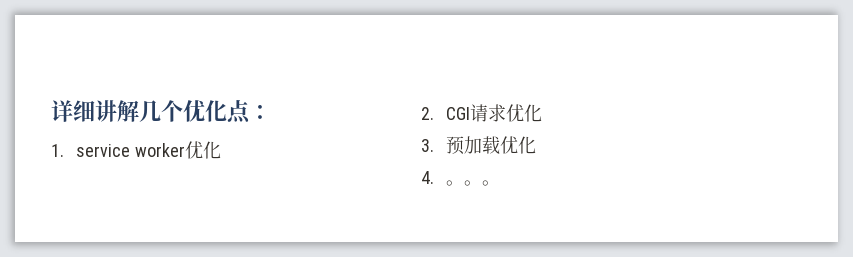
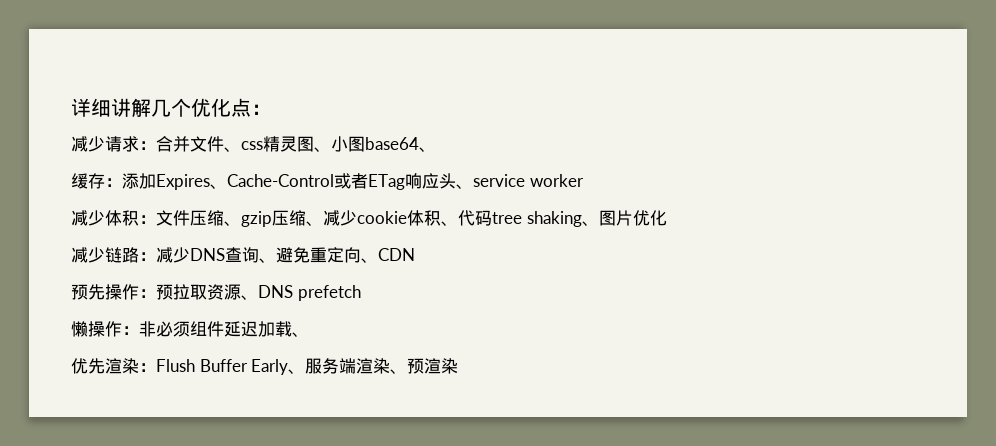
[51,141,221,159] [421,104,543,122] [421,136,537,155] [421,171,501,186] 1. service worker优化 // 2. CGI请求优化 // 3.预加载优化 // 4.。。。 -> [71,136,436,152] [71,173,584,190] [71,210,667,227] [71,247,415,263] [71,284,361,301] [71,321,309,337] [71,358,459,375] 减少请求：合并文件、css精灵图、小图base64、 // 缓存：添加Expires、Cache-Control或者ETag响应头、service worker // 减少体积：文件压缩、gzip压缩、减少cookie体积、代码tree shaking、图片优化 // 减少链路：减少DNS查询、避免重定向、CDN // 预先操作：预拉取资源、DNS prefetch // 懒操作：非必须组件延迟加载、 // 优先渲染：Flush Buffer Early、服务端渲染、预渲染

